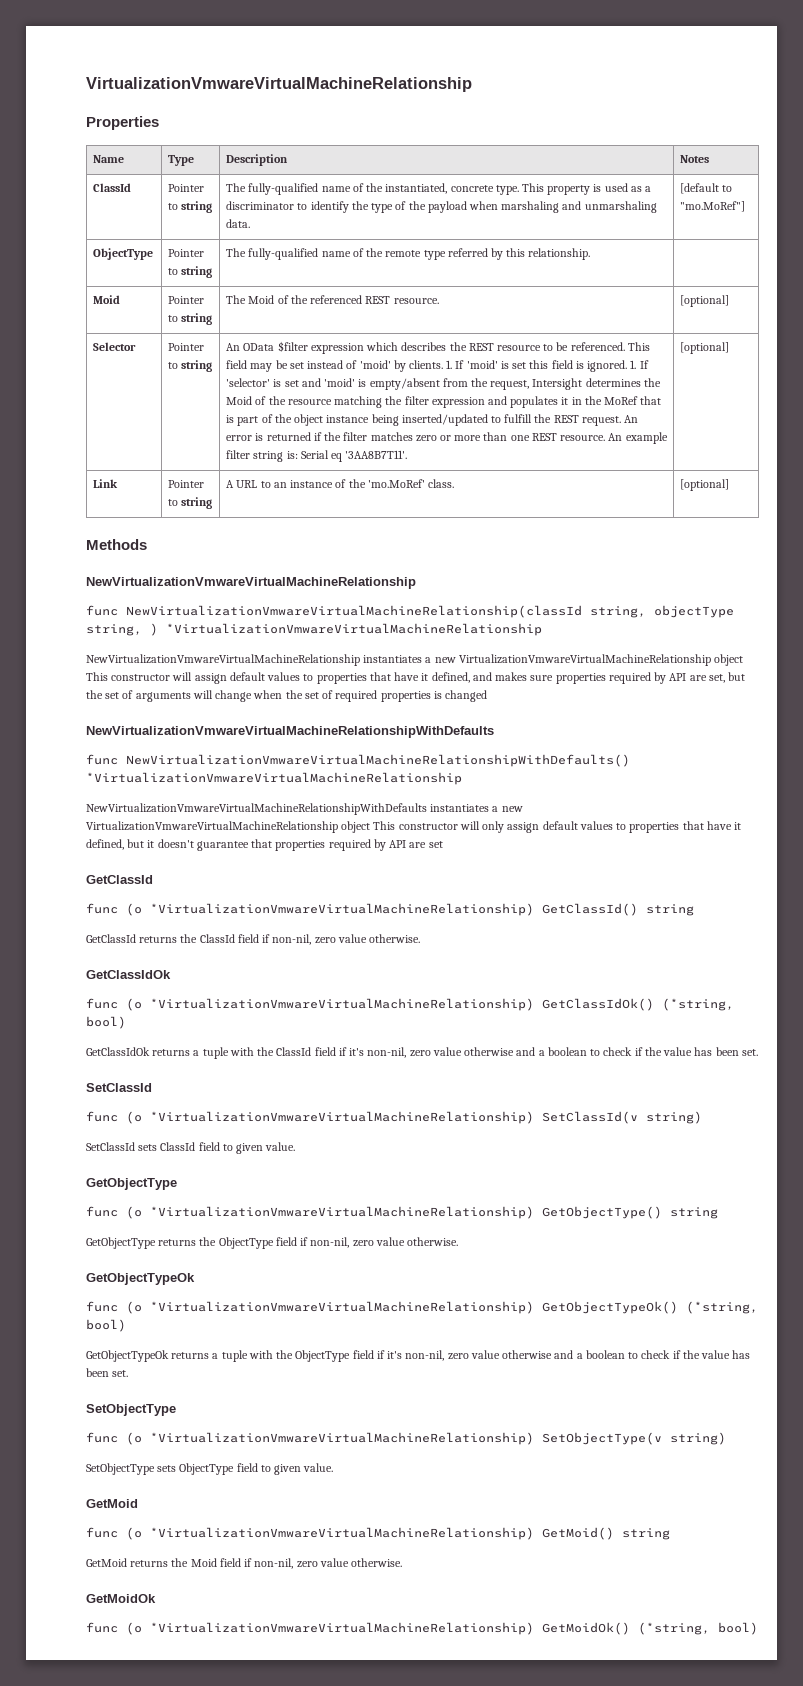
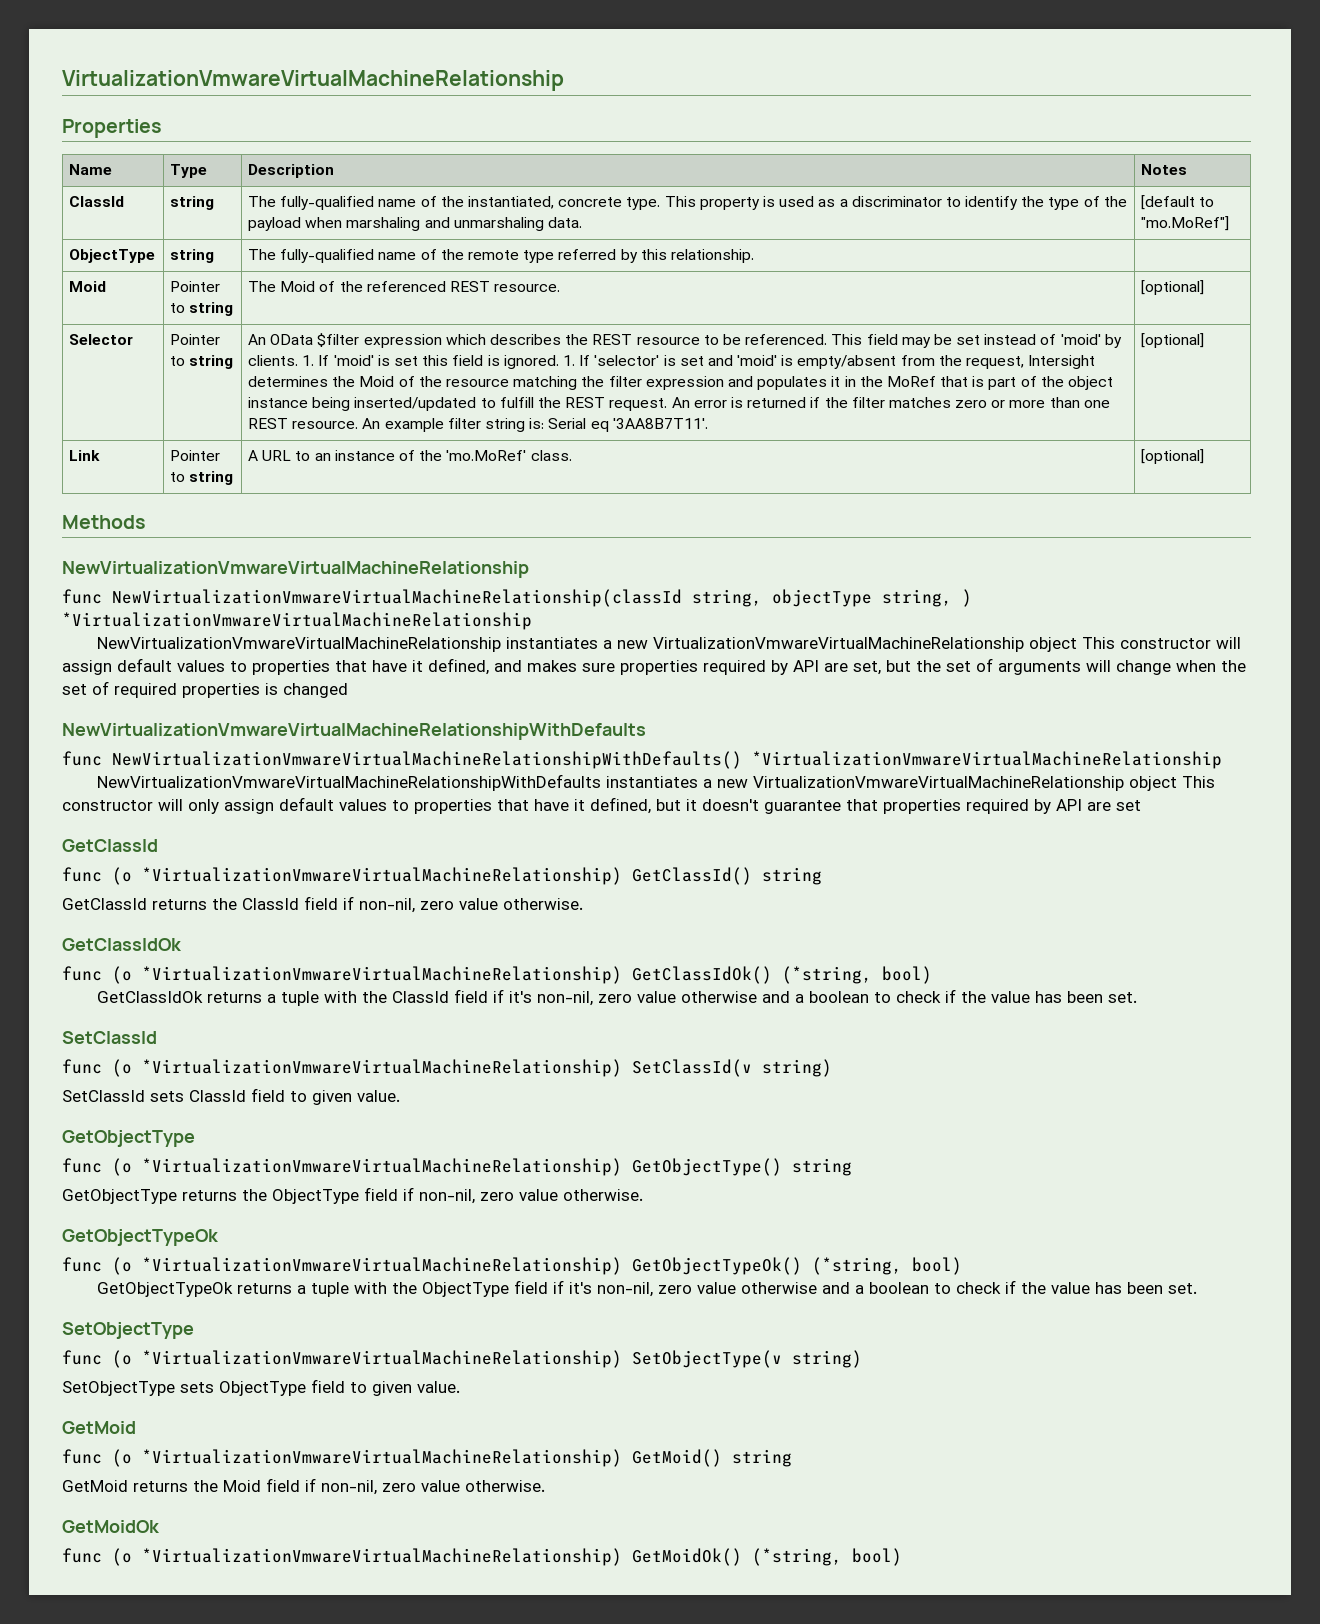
[168,184,205,192] [168,203,179,210] Pointer to -> (125, 201) none
[168,249,205,257] [168,268,179,275] Pointer to -> (156, 256) none

